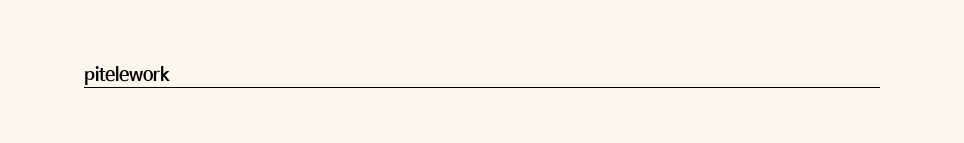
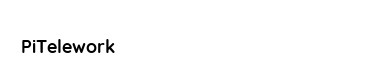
[84,66,170,85] pitelework -> [21,39,115,53] PiTelework

